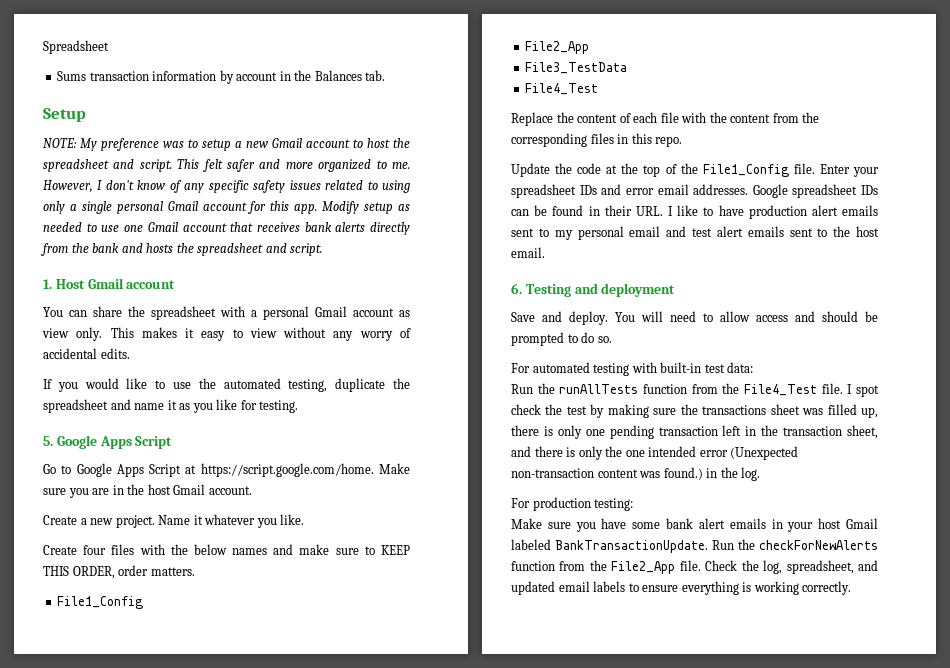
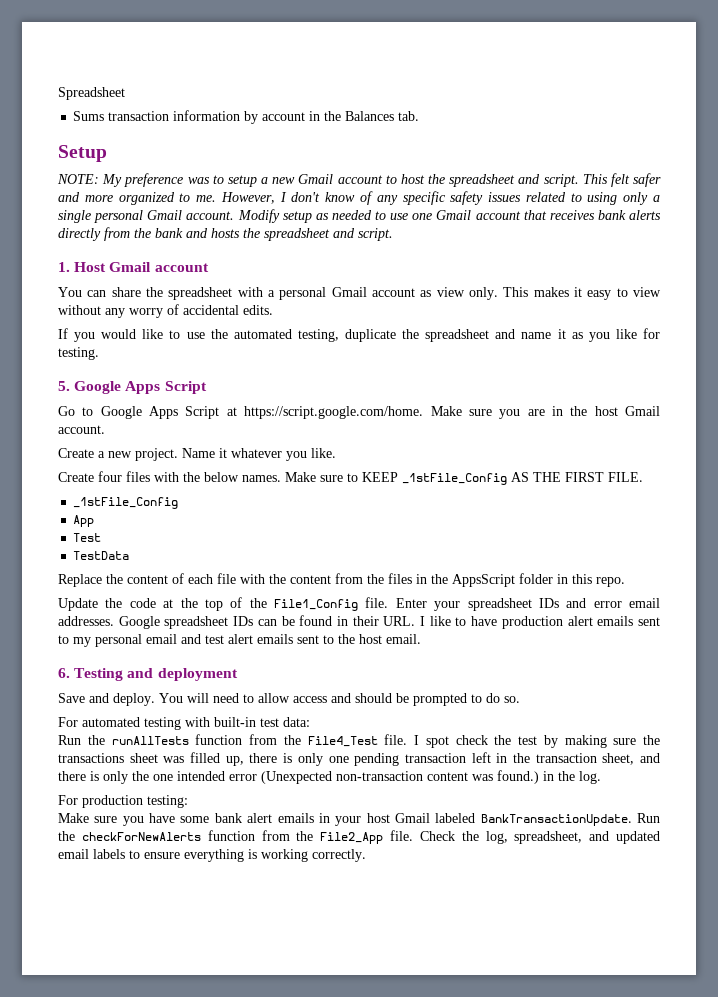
[202,201,318,214] account for this app. -> [186,211,235,220] account.
[232,544,411,555] [43,565,195,579] [57,596,144,609] [525,41,590,54] [525,62,628,74] [525,83,599,95] names and make sure to KEEP THIS ORDER, order matters. // File1_Config // File2_App // File3_TestData // File4_Test -> [242,472,643,485] [73,497,179,509] [73,515,95,527] [73,533,102,542] [73,551,130,560] names. Make sure to KEEP _1stFile_Config AS THE FIRST FILE. // _1stFile_Config // App // Test // TestData
[511,133,587,147] corresponding -> (384, 579) none
(629, 139) none -> [431,573,568,587] the AppsScript folder in

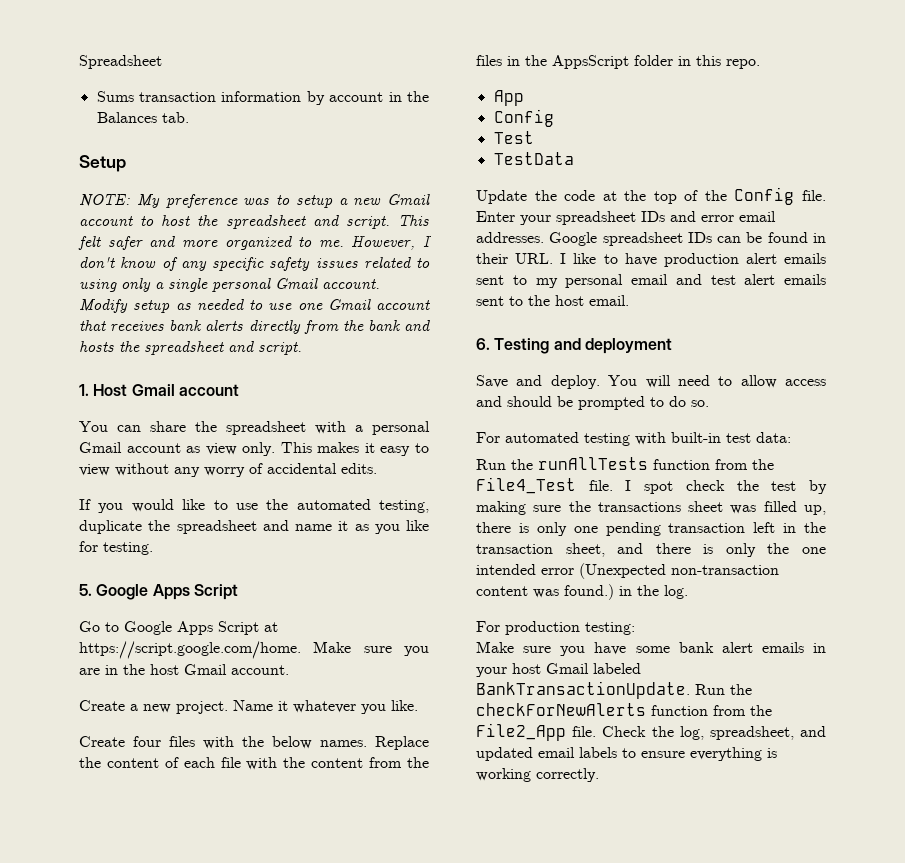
[285,472,643,485] [73,497,179,509] [73,515,95,527] [73,533,102,542] [73,551,130,560] Make sure to KEEP _1stFile_Config AS THE FIRST FILE. // _1stFile_Config // App // Test // TestData // -> (367, 743) none
(625, 582) none -> [493,90,524,106] [493,109,554,127] [493,131,534,144] [493,152,574,165] // App // Config // Test // TestData
[274,599,358,611] File1_Config -> [734,187,795,205] Config

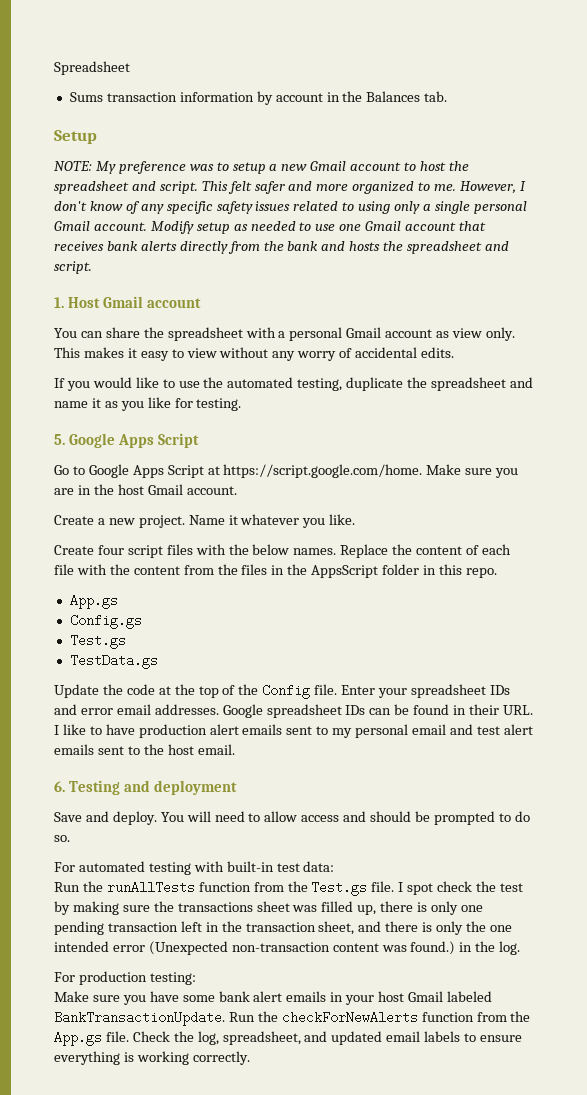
(161, 741) none -> [127,545,163,558] script
[493,90,524,106] [493,109,554,127] [493,131,534,144] [493,152,574,165] App // Config // Test // TestData -> [69,594,118,609] [69,614,142,629] [69,634,126,649] [69,654,158,669] App.gs // Config.gs // Test.gs // TestData.gs
[476,477,576,494] File4_Test -> [311,881,368,896] Test.gs
[476,723,566,741] File2_App -> [54,1031,102,1046] App.gs

